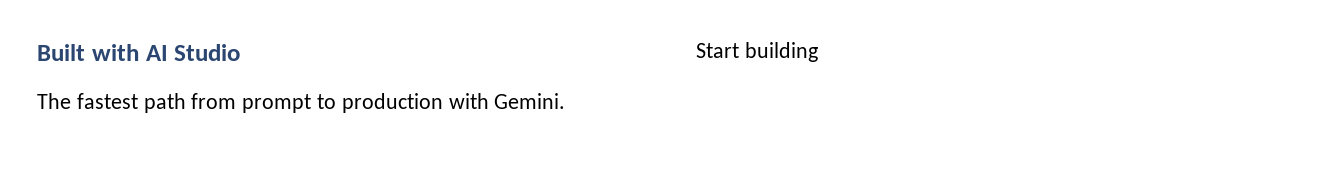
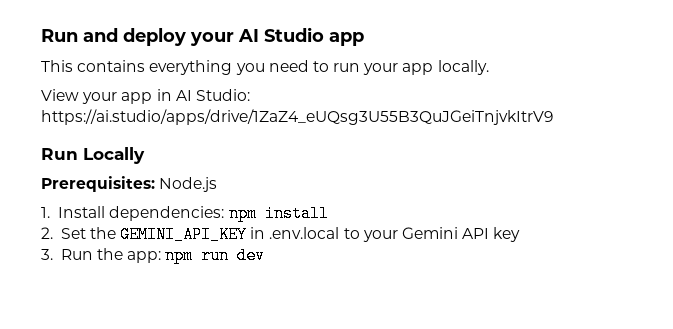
[37,44,241,61] [37,93,566,113] [696,42,818,62] Built with AI Studio // The fastest path from prompt to production with Gemini. // Start building -> [41,27,364,46] [41,60,489,75] [41,89,250,104] [41,109,553,125] [41,147,145,164] [41,176,218,192] [41,205,329,222] [41,226,521,243] [41,247,266,264] Run and deploy your AI Studio app // This contains everything you need to run your app locally. // View your app in AI Studio: https://ai.studio/apps/drive/1ZaZ4_eUQsg3U55B3QuJGeiTnjvkItrV9 // Run Locally // Prerequisites: Node.js // 1. Install dependencies: npm install // 2. Set the GEMINI_API_KEY in .env.local to your Gemini API key // 3. Run the app: npm run dev

